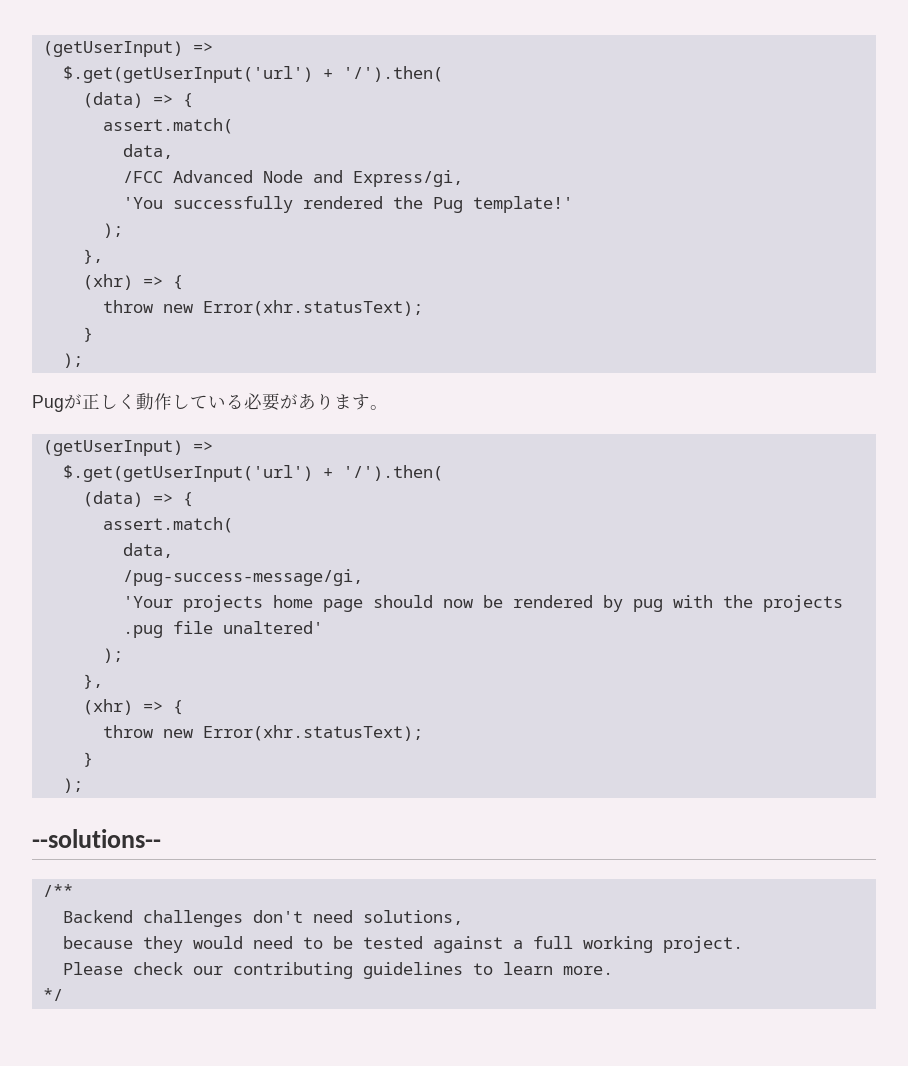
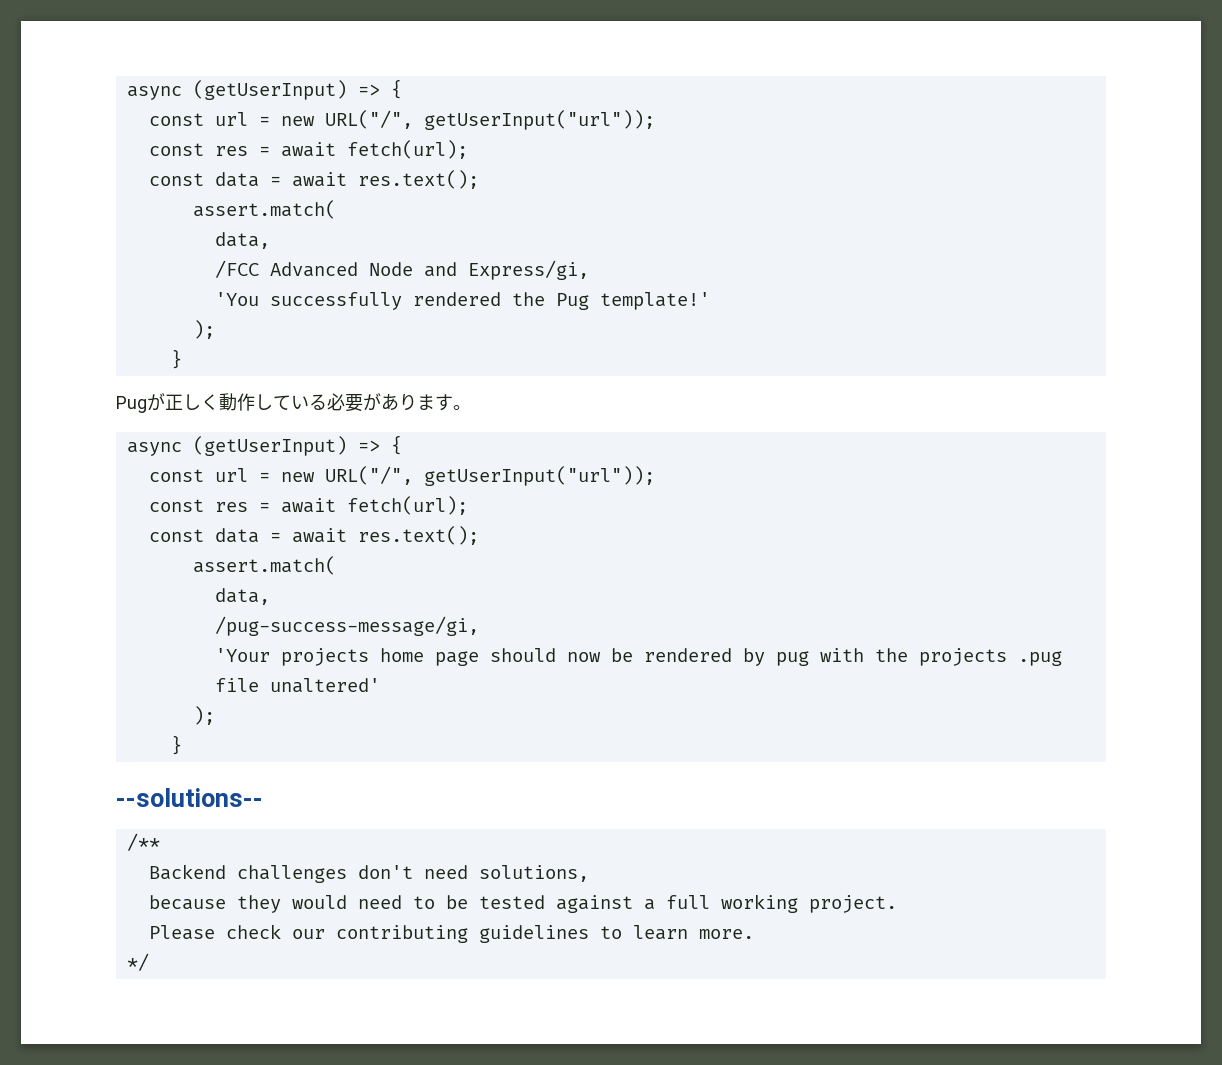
[42,41,213,57] [62,66,443,83] [82,92,193,108] (getUserInput) => // $.get(getUserInput('url') + '/').then( // (data) => { -> [126,79,402,100] [148,110,655,130] [148,140,468,159] [148,170,479,189] async (getUserInput) => { // const url = new URL("/", getUserInput("url")); // const res = await fetch(url); // const data = await res.text();
[82,249,103,264] [82,274,183,290] [102,300,423,316] [82,327,93,342] [62,353,83,368] // }, // (xhr) => { // throw new Error(xhr.statusText); // } // ); -> [170,349,182,369] // }
[42,440,213,456] [62,465,443,482] [82,491,193,507] (getUserInput) => // $.get(getUserInput('url') + '/').then( // (data) => { -> [126,435,402,456] [148,466,655,486] [148,496,468,515] [148,526,479,545] async (getUserInput) => { // const url = new URL("/", getUserInput("url")); // const res = await fetch(url); // const data = await res.text();
[82,674,103,689] [82,699,183,715] [102,725,423,741] [82,752,93,767] [62,778,83,793] // }, // (xhr) => { // throw new Error(xhr.statusText); // } // ); -> [170,735,182,755] // }

